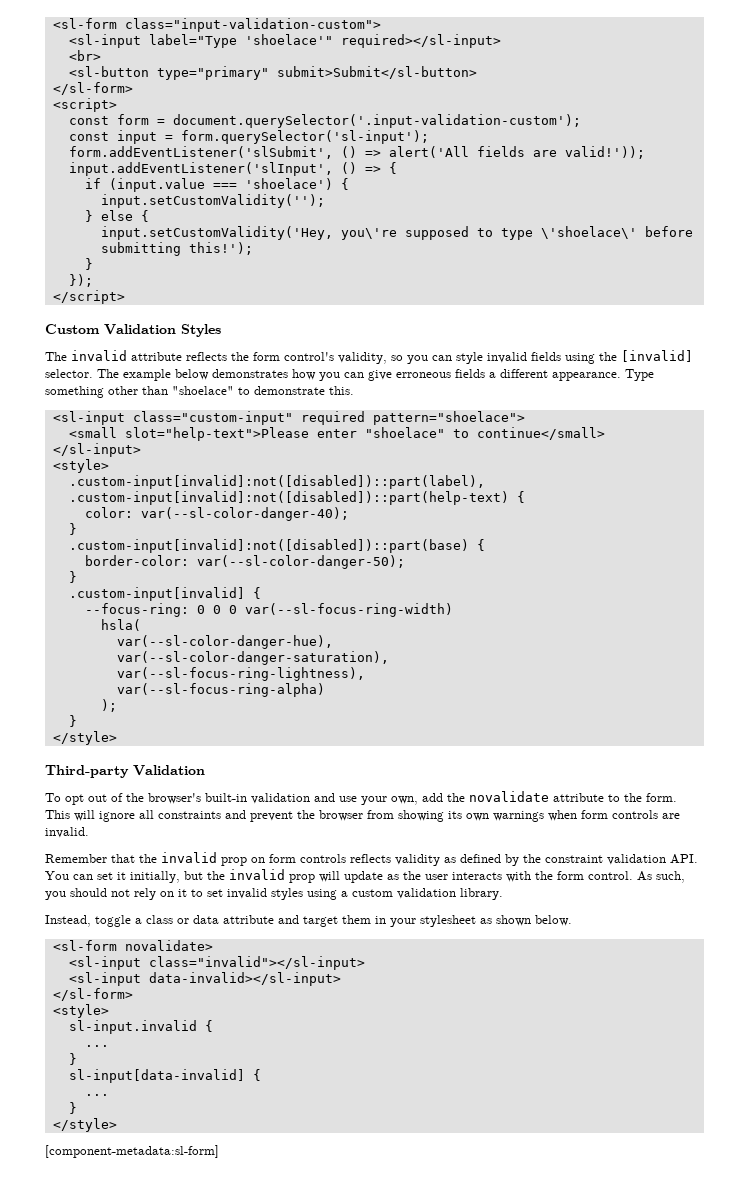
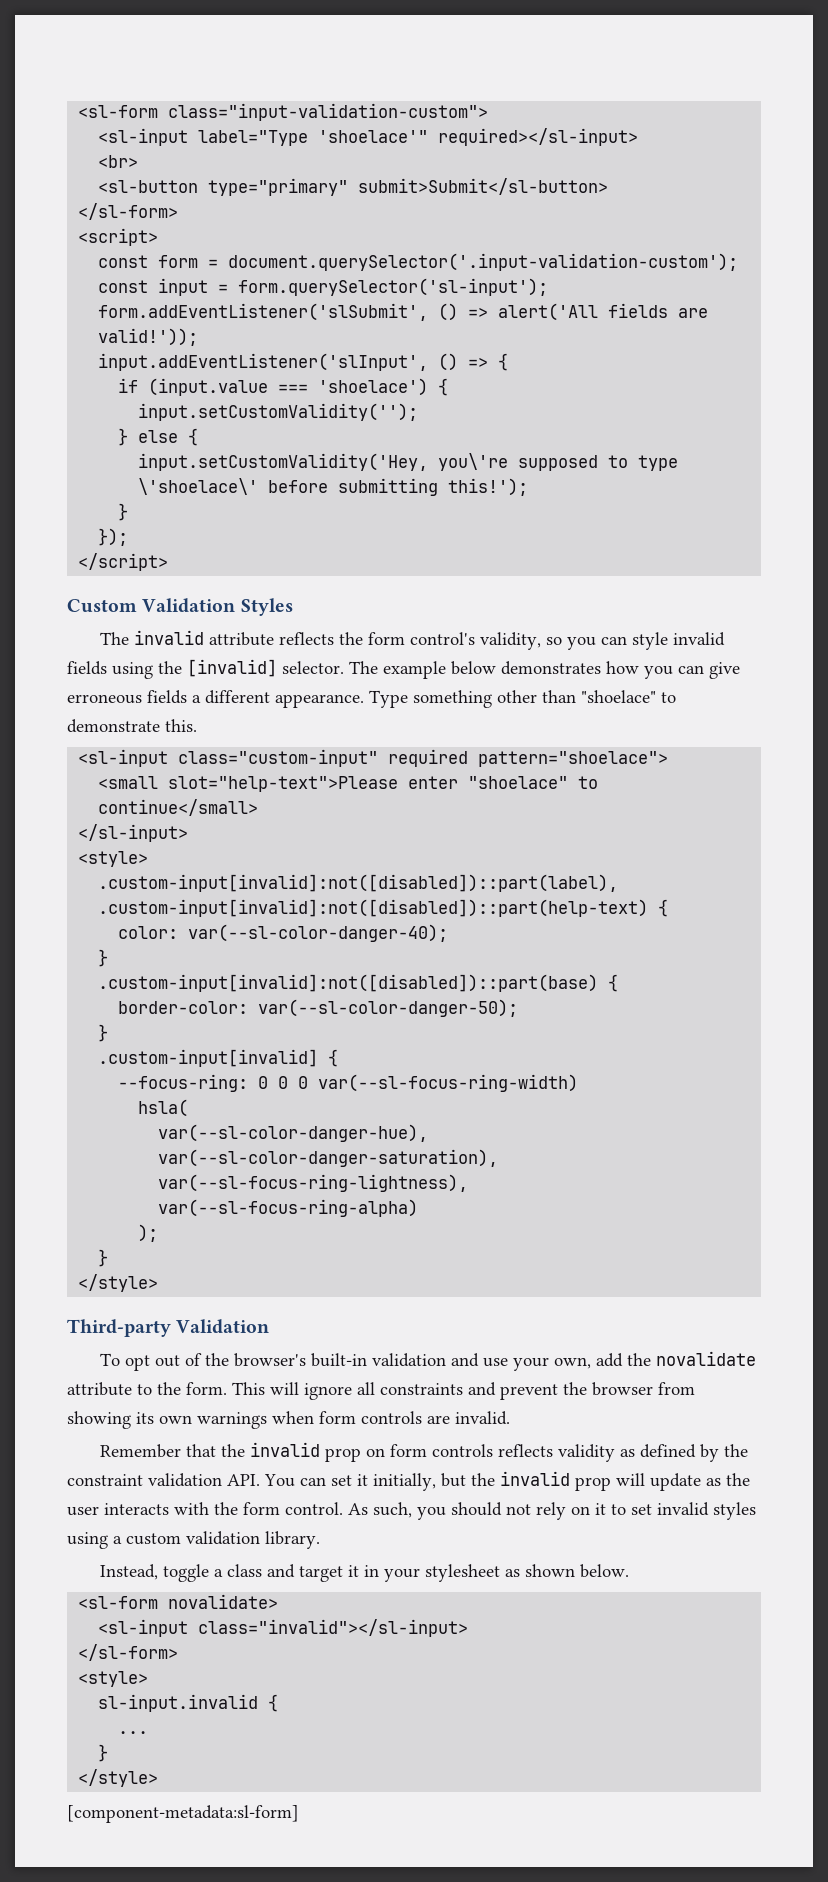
[177,915,274,924] or data attribute -> (263, 1570) none
[342,915,371,924] them -> [348,1565,360,1577] it
[68,972,341,986] // <sl-input data-invalid></sl-input> -> (469, 1628) none
[68,1069,261,1083] [84,1094,109,1096] [68,1102,77,1114] // sl-input[data-invalid] { // ... // } -> (109, 1753) none

